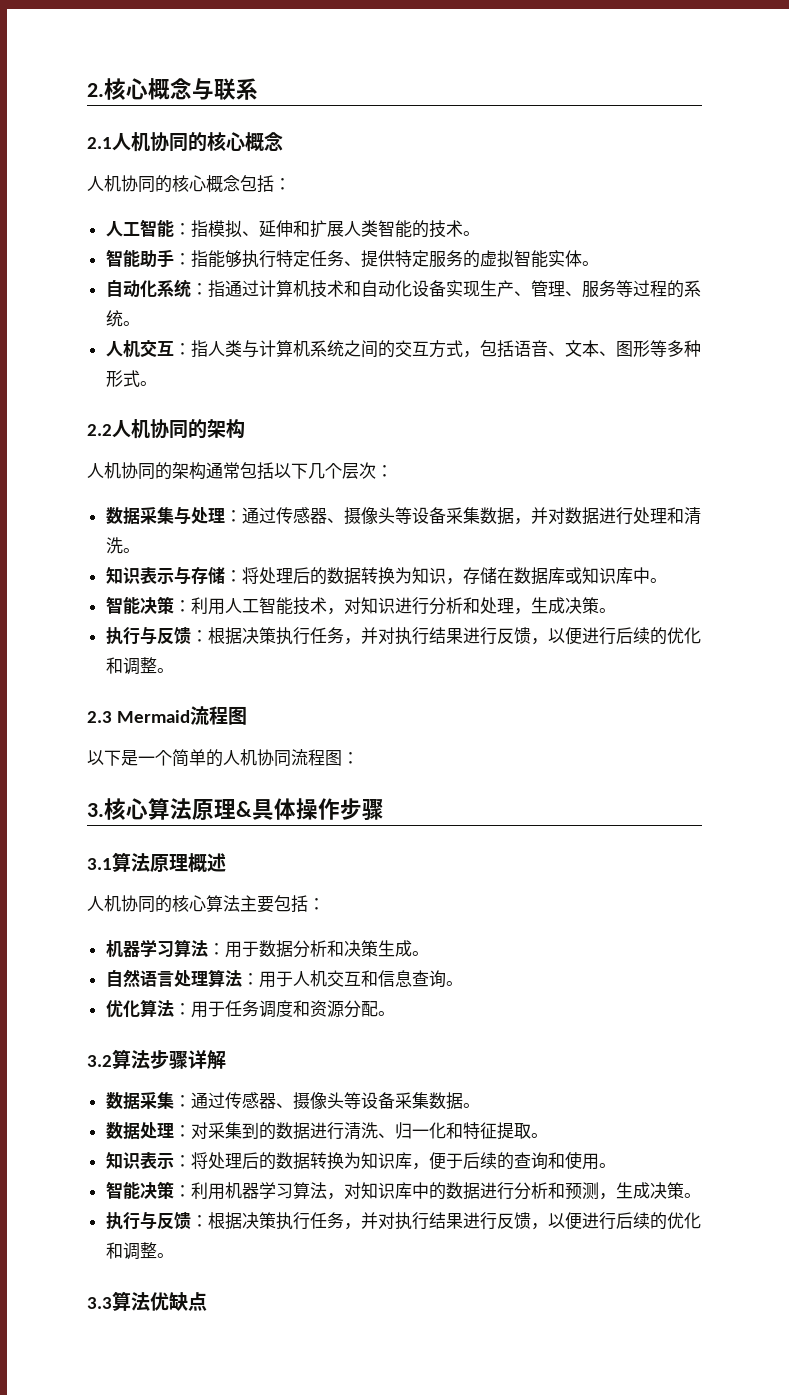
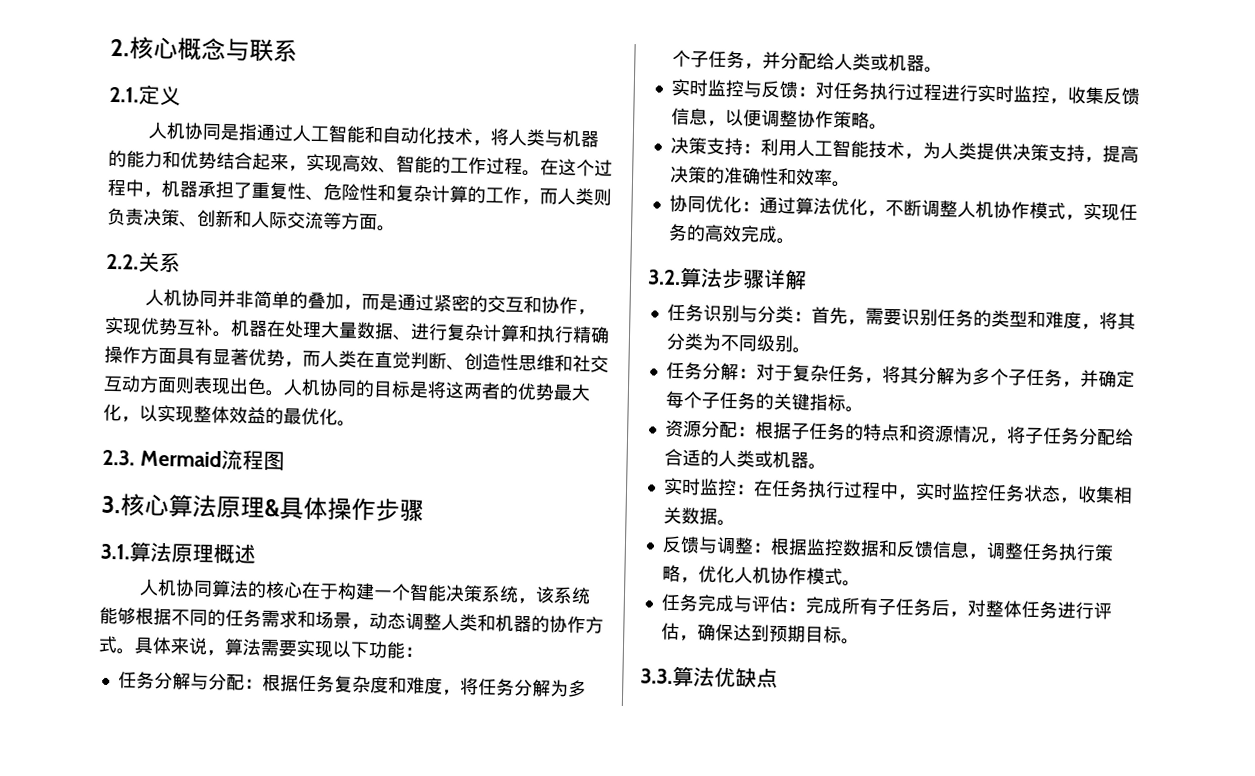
[87,132,283,152] [87,175,291,193] [105,219,480,238] [105,249,599,268] [105,279,701,298] [105,310,140,327] [105,340,701,358] [105,370,157,387] [87,419,245,439] [87,462,393,480] [105,506,701,525] [105,537,140,554] [105,566,667,585] [105,596,616,615] [105,626,701,645] [105,657,174,675] [87,706,248,725] [87,749,359,767] 2.1人机协同的核心概念 // 人机协同的核心概念包括： // 人工智能：指模拟、延伸和扩展人类智能的技术。 // 智能助手：指能够执行特定任务、提供特定服务的虚拟智能实体。 // 自动化系统：指通过计算机技术和自动化设备实现生产、管理、服务等过程的系统。 // 人机交互：指人类与计算机系统之间的交互方式，包括语音、文本、图形等多种形式。 // 2.2人机协同的架构 // 人机协同的架构通常包括以下几个层次： // 数据采集与处理：通过传感器、摄像头等设备采集数据，并对数据进行处理和清洗。 // 知识表示与存储：将处理后的数据转换为知识，存储在数据库或知识库中。 // 智能决策：利用人工智能技术，对知识进行分析和处理，生成决策。 // 执行与反馈：根据决策执行任务，并对执行结果进行反馈，以便进行后续的优化和调整。 // 2.3 Mermaid流程图 // 以下是一个简单的人机协同流程图： -> [109,84,181,106] [148,121,600,148] [108,149,613,177] [107,178,612,206] [107,207,396,232] [106,251,181,273] [145,288,597,316] [104,316,610,344] [104,345,609,373] [103,375,591,402] [103,403,356,427] [102,449,285,471] 2.1.定义 // 人机协同是指通过人工智能和自动化技术，将人类与机器的能力和优势结合起来，实现高效、智能的工作过程。在这个过程中，机器承担了重复性、危险性和复杂计算的工作，而人类则负责决策、创新和人际交流等方面。 // 2.2.关系 // 人机协同并非简单的叠加，而是通过紧密的交互和协作，实现优势互补。机器在处理大量数据、进行复杂计算和执行精确操作方面具有显著优势，而人类在直觉判断、创造性思维和社交互动方面则表现出色。人机协同的目标是将这两者的优势最大化，以实现整体效益的最优化。 // 2.3. Mermaid流程图
[87,858,112,870] 3.1 -> [100,543,130,560] 3.1.
[155,895,325,913] [105,939,429,958] [105,969,463,988] [105,999,395,1018] [87,1049,226,1069] [105,1092,480,1110] [105,1122,548,1140] [105,1151,616,1170] [105,1181,701,1200] [105,1211,701,1230] [105,1242,174,1260] [87,1297,112,1309] 的核心算法主要包括： // 机器学习算法：用于数据分析和决策生成。 // 自然语言处理算法：用于人机交互和信息查询。 // 优化算法：用于任务调度和资源分配。 // 3.2算法步骤详解 // 数据采集：通过传感器、摄像头等设备采集数据。 // 数据处理：对采集到的数据进行清洗、归一化和特征提取。 // 知识表示：将处理后的数据转换为知识库，便于后续的查询和使用。 // 智能决策：利用机器学习算法，对知识库中的数据进行分析和预测，生成决策。 // 执行与反馈：根据决策执行任务，并对执行结果进行反馈，以便进行后续的优化和调整。 // 3.3 -> [211,579,592,605] [99,606,604,634] [98,635,423,659] [117,671,587,698] [671,49,943,74] [670,78,1140,105] [670,107,888,130] [669,136,1139,164] [668,165,851,188] [668,194,1138,221] [667,223,795,245] [648,267,807,290] [666,303,1136,331] [665,332,811,354] [665,361,1135,388] [664,390,864,413] [664,419,1134,446] [663,448,827,470] [662,477,1133,504] [662,506,736,527] [661,535,1114,562] [661,564,861,587] [660,593,1112,620] [660,622,860,645] [640,668,673,684] 算法的核心在于构建一个智能决策系统，该系统能够根据不同的任务需求和场景，动态调整人类和机器的协作方式。具体来说，算法需要实现以下功能： // 任务分解与分配：根据任务复杂度和难度，将任务分解为多个子任务，并分配给人类或机器。 // 实时监控与反馈：对任务执行过程进行实时监控，收集反馈信息，以便调整协作策略。 // 决策支持：利用人工智能技术，为人类提供决策支持，提高决策的准确性和效率。 // 协同优化：通过算法优化，不断调整人机协作模式，实现任务的高效完成。 // 3.2.算法步骤详解 // 任务识别与分类：首先，需要识别任务的类型和难度，将其分类为不同级别。 // 任务分解：对于复杂任务，将其分解为多个子任务，并确定每个子任务的关键指标。 // 资源分配：根据子任务的特点和资源情况，将子任务分配给合适的人类或机器。 // 实时监控：在任务执行过程中，实时监控任务状态，收集相关数据。 // 反馈与调整：根据监控数据和反馈信息，调整任务执行策略，优化人机协作模式。 // 任务完成与评估：完成所有子任务后，对整体任务进行评估，确保达到预期目标。 // 3.3.

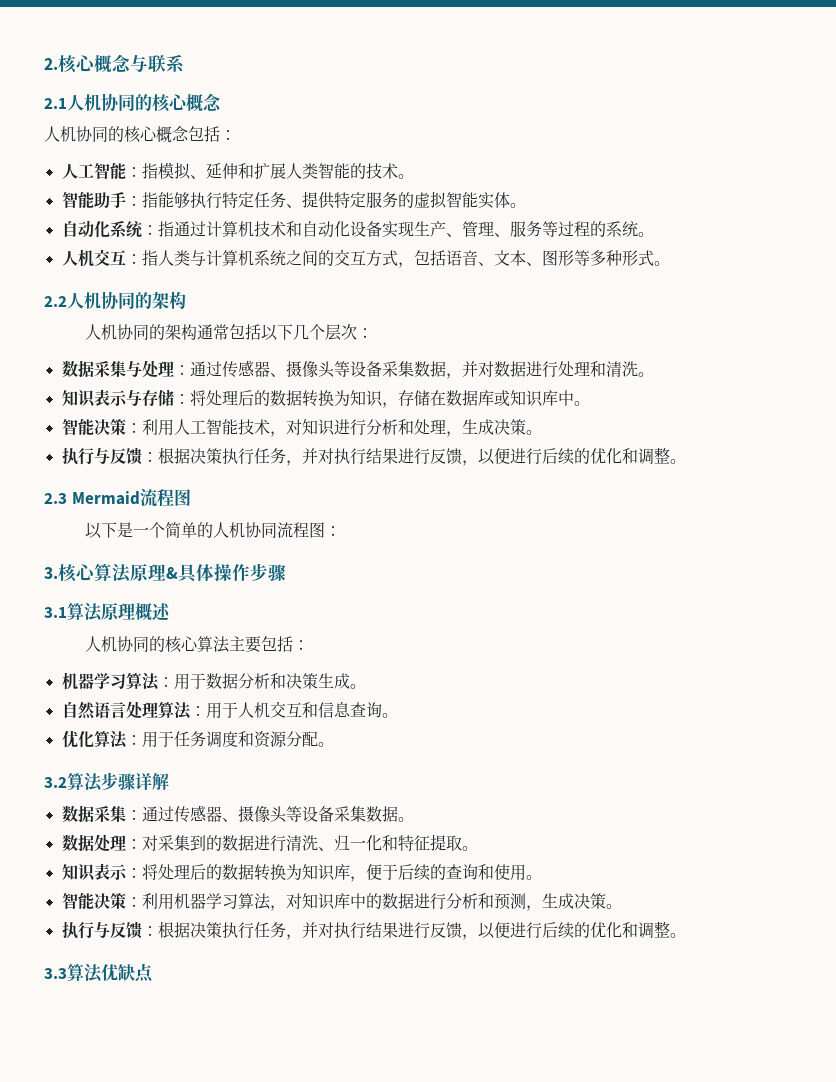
[109,84,181,106] [148,121,600,148] [108,149,613,177] [107,178,612,206] [107,207,396,232] [106,251,181,273] [145,288,597,316] [104,316,610,344] [104,345,609,373] [103,375,591,402] [103,403,356,427] [102,449,285,471] 2.1.定义 // 人机协同是指通过人工智能和自动化技术，将人类与机器的能力和优势结合起来，实现高效、智能的工作过程。在这个过程中，机器承担了重复性、危险性和复杂计算的工作，而人类则负责决策、创新和人际交流等方面。 // 2.2.关系 // 人机协同并非简单的叠加，而是通过紧密的交互和协作，实现优势互补。机器在处理大量数据、进行复杂计算和执行精确操作方面具有显著优势，而人类在直觉判断、创造性思维和社交互动方面则表现出色。人机协同的目标是将这两者的优势最大化，以实现整体效益的最优化。 // 2.3. Mermaid流程图 -> [44,93,222,112] [44,126,236,143] [61,162,414,180] [61,191,526,209] [61,220,654,238] [61,249,670,268] [44,291,186,309] [84,324,373,341] [61,360,654,379] [61,389,590,408] [61,418,542,437] [61,447,686,466] [44,489,191,507] [84,522,341,539] 2.1人机协同的核心概念 // 人机协同的核心概念包括： // 人工智能：指模拟、延伸和扩展人类智能的技术。 // 智能助手：指能够执行特定任务、提供特定服务的虚拟智能实体。 // 自动化系统：指通过计算机技术和自动化设备实现生产、管理、服务等过程的系统。 // 人机交互：指人类与计算机系统之间的交互方式，包括语音、文本、图形等多种形式。 // 2.2人机协同的架构 // 人机协同的架构通常包括以下几个层次： // 数据采集与处理：通过传感器、摄像头等设备采集数据，并对数据进行处理和清洗。 // 知识表示与存储：将处理后的数据转换为知识，存储在数据库或知识库中。 // 智能决策：利用人工智能技术，对知识进行分析和处理，生成决策。 // 执行与反馈：根据决策执行任务，并对执行结果进行反馈，以便进行后续的优化和调整。 // 2.3 Mermaid流程图 // 以下是一个简单的人机协同流程图：
[100,543,130,560] 3.1. -> [44,607,67,618] 3.1
[211,579,592,605] [99,606,604,634] [98,635,423,659] [117,671,587,698] [671,49,943,74] [670,78,1140,105] [670,107,888,130] [669,136,1139,164] [668,165,851,188] [668,194,1138,221] [667,223,795,245] [648,267,807,290] [666,303,1136,331] [665,332,811,354] [665,361,1135,388] [664,390,864,413] [664,419,1134,446] [663,448,827,470] [662,477,1133,504] [662,506,736,527] [661,535,1114,562] [661,564,861,587] [660,593,1112,620] [660,622,860,645] [640,668,673,684] 算法的核心在于构建一个智能决策系统，该系统能够根据不同的任务需求和场景，动态调整人类和机器的协作方式。具体来说，算法需要实现以下功能： // 任务分解与分配：根据任务复杂度和难度，将任务分解为多个子任务，并分配给人类或机器。 // 实时监控与反馈：对任务执行过程进行实时监控，收集反馈信息，以便调整协作策略。 // 决策支持：利用人工智能技术，为人类提供决策支持，提高决策的准确性和效率。 // 协同优化：通过算法优化，不断调整人机协作模式，实现任务的高效完成。 // 3.2.算法步骤详解 // 任务识别与分类：首先，需要识别任务的类型和难度，将其分类为不同级别。 // 任务分解：对于复杂任务，将其分解为多个子任务，并确定每个子任务的关键指标。 // 资源分配：根据子任务的特点和资源情况，将子任务分配给合适的人类或机器。 // 实时监控：在任务执行过程中，实时监控任务状态，收集相关数据。 // 反馈与调整：根据监控数据和反馈信息，调整任务执行策略，优化人机协作模式。 // 任务完成与评估：完成所有子任务后，对整体任务进行评估，确保达到预期目标。 // 3.3. -> [148,636,309,653] [61,672,366,691] [61,701,398,720] [61,730,334,749] [44,772,169,792] [61,805,414,823] [61,834,478,852] [61,863,542,882] [61,892,622,911] [61,921,686,940] [44,968,67,979] 的核心算法主要包括： // 机器学习算法：用于数据分析和决策生成。 // 自然语言处理算法：用于人机交互和信息查询。 // 优化算法：用于任务调度和资源分配。 // 3.2算法步骤详解 // 数据采集：通过传感器、摄像头等设备采集数据。 // 数据处理：对采集到的数据进行清洗、归一化和特征提取。 // 知识表示：将处理后的数据转换为知识库，便于后续的查询和使用。 // 智能决策：利用机器学习算法，对知识库中的数据进行分析和预测，生成决策。 // 执行与反馈：根据决策执行任务，并对执行结果进行反馈，以便进行后续的优化和调整。 // 3.3

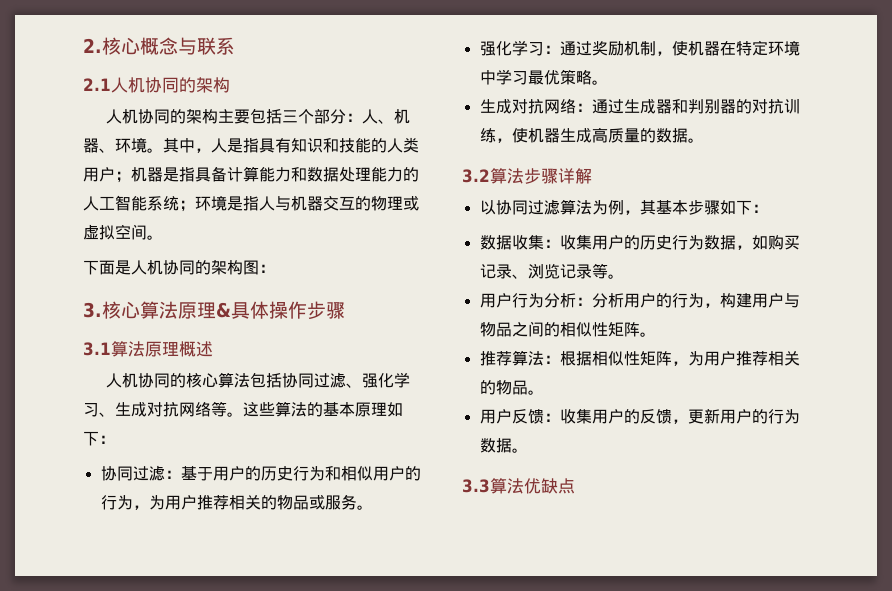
[152,93,222,112] [44,126,236,143] [61,162,414,180] [61,191,526,209] [61,220,654,238] [61,249,670,268] [44,291,152,309] 核心概念 // 人机协同的核心概念包括： // 人工智能：指模拟、延伸和扩展人类智能的技术。 // 智能助手：指能够执行特定任务、提供特定服务的虚拟智能实体。 // 自动化系统：指通过计算机技术和自动化设备实现生产、管理、服务等过程的系统。 // 人机交互：指人类与计算机系统之间的交互方式，包括语音、文本、图形等多种形式。 // 2.2人机协同的 -> (196, 85) none
[196,324,373,341] [61,360,654,379] [61,389,590,408] [61,418,542,437] [61,447,686,466] [44,489,191,507] [84,522,309,539] 通常包括以下几个层次： // 数据采集与处理：通过传感器、摄像头等设备采集数据，并对数据进行处理和清洗。 // 知识表示与存储：将处理后的数据转换为知识，存储在数据库或知识库中。 // 智能决策：利用人工智能技术，对知识进行分析和处理，生成决策。 // 执行与反馈：根据决策执行任务，并对执行结果进行反馈，以便进行后续的优化和调整。 // 2.3 Mermaid流程图 // 以下是一个简单的人机协同流程 -> [217,108,410,124] [83,137,419,153] [83,166,419,183] [83,195,419,212] [83,224,163,240] [83,260,243,275] 主要包括三个部分：人、机器、环境。其中，人是指具有知识和技能的人类用户；机器是指具备计算能力和数据处理能力的人工智能系统；环境是指人与机器交互的物理或虚拟空间。 // 下面是人机协同的架构
[228,636,309,653] [61,672,366,691] [61,701,398,720] [61,730,318,749] 主要包括： // 机器学习算法：用于数据分析和决策生成。 // 自然语言处理算法：用于人机交互和信息查询。 // 优化算法：用于任务调度和资源分配 -> [249,372,410,388] [83,401,403,417] [83,431,115,446] [100,465,421,481] [100,494,373,510] [479,40,800,56] [479,69,608,85] [479,99,800,114] [479,127,688,143] 包括协同过滤、强化学习、生成对抗网络等。这些算法的基本原理如下： // 协同过滤：基于用户的历史行为和相似用户的行为，为用户推荐相关的物品或服务。 // 强化学习：通过奖励机制，使机器在特定环境中学习最优策略。 // 生成对抗网络：通过生成器和判别器的对抗训练，使机器生成高质量的数据
[61,805,414,823] [61,834,478,852] [61,863,542,882] [61,892,622,911] [61,921,670,940] 数据采集：通过传感器、摄像头等设备采集数据。 // 数据处理：对采集到的数据进行清洗、归一化和特征提取。 // 知识表示：将处理后的数据转换为知识库，便于后续的查询和使用。 // 智能决策：利用机器学习算法，对知识库中的数据进行分析和预测，生成决策。 // 执行与反馈：根据决策执行任务，并对执行结果进行反馈，以便进行后续的优化和调整 -> [479,199,768,215] [479,235,800,250] [479,263,624,279] [479,293,800,308] [479,321,656,337] [479,350,800,366] [479,380,544,395] [479,408,800,424] [479,438,512,453] 以协同过滤算法为例，其基本步骤如下： // 数据收集：收集用户的历史行为数据，如购买记录、浏览记录等。 // 用户行为分析：分析用户的行为，构建用户与物品之间的相似性矩阵。 // 推荐算法：根据相似性矩阵，为用户推荐相关的物品。 // 用户反馈：收集用户的反馈，更新用户的行为数据

